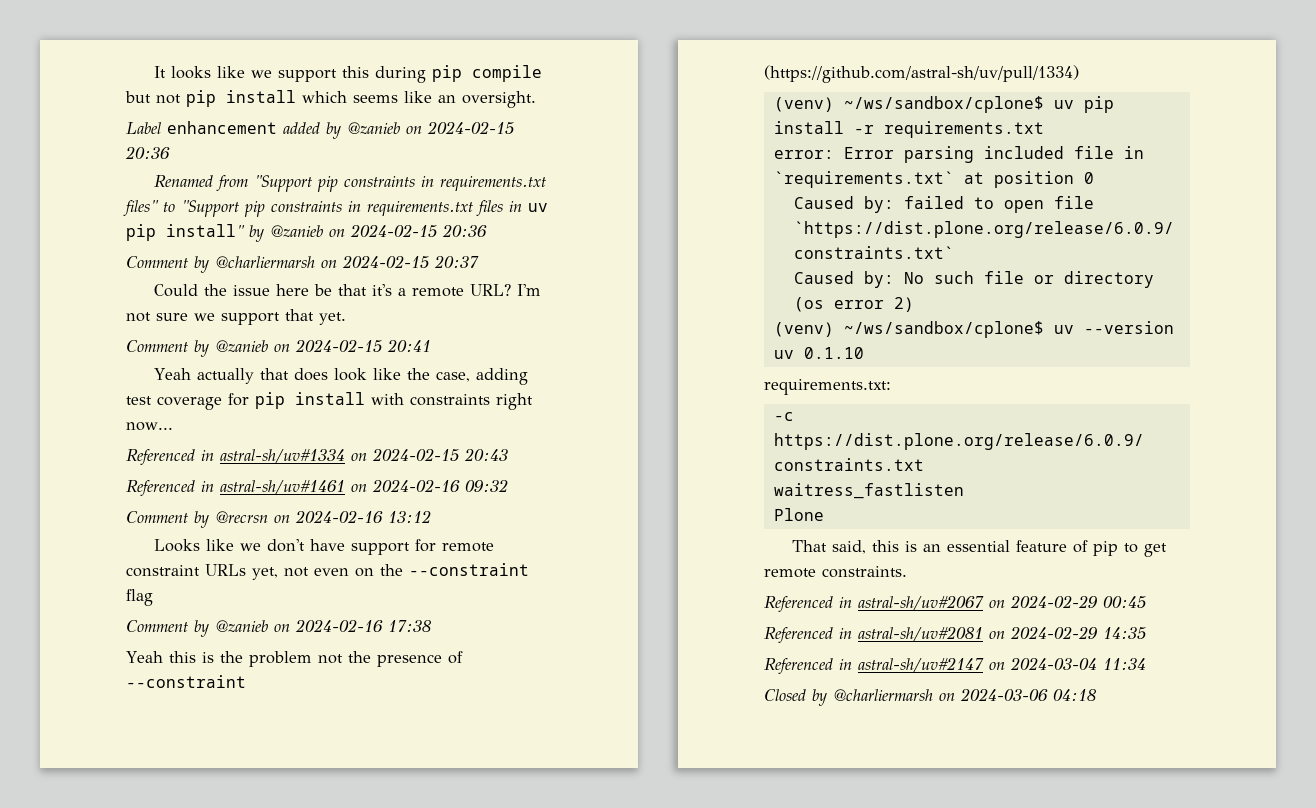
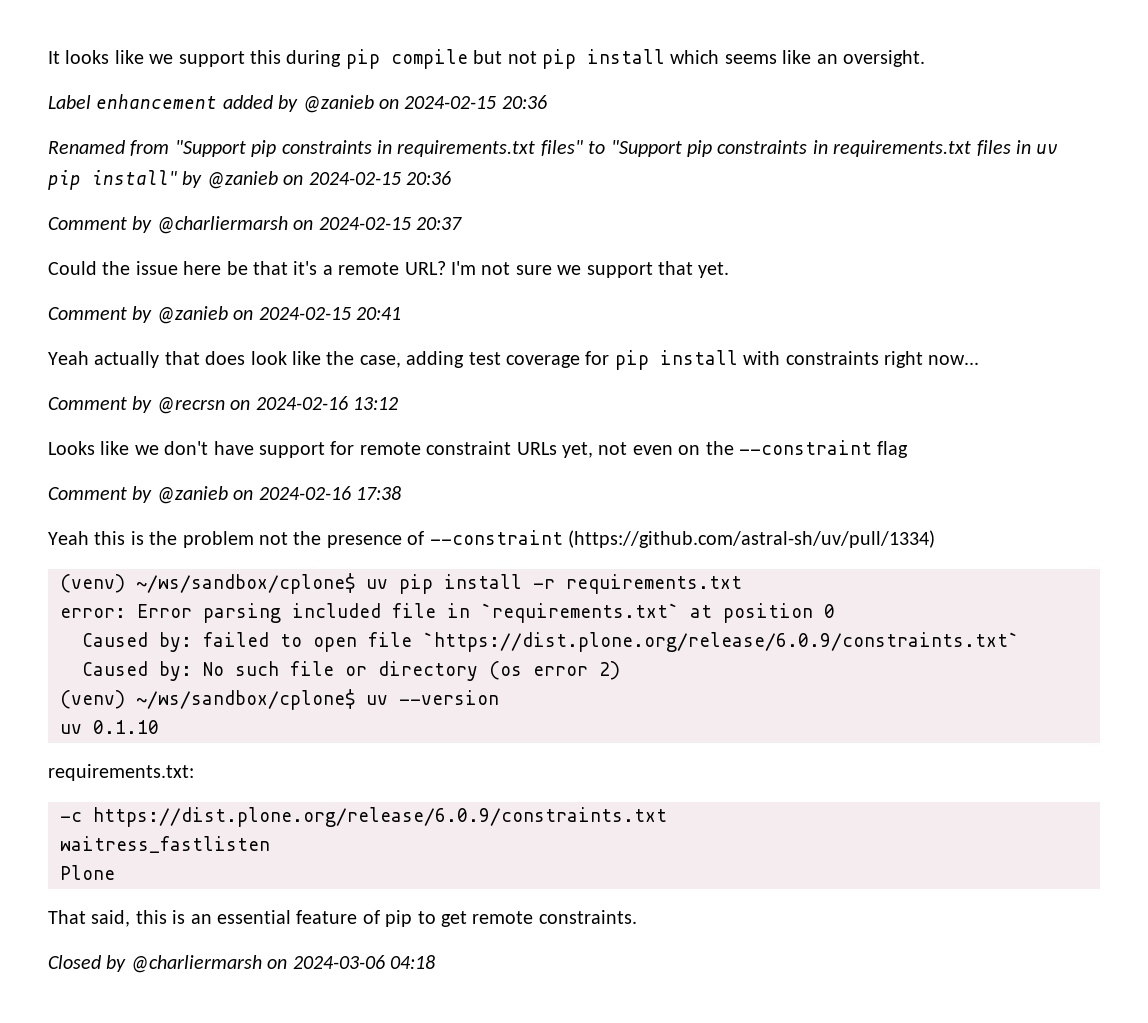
[126,448,508,466] [126,479,508,497] // Referenced in astral-sh/uv#1334 on 2024-02-15 20:43 // Referenced in astral-sh/uv#1461 on 2024-02-16 09:32 -> (980, 360) none
[764,595,1146,613] [764,626,1146,644] [764,657,1146,675] // Referenced in astral-sh/uv#2067 on 2024-02-29 00:45 // Referenced in astral-sh/uv#2081 on 2024-02-29 14:35 // Referenced in astral-sh/uv#2147 on 2024-03-04 11:34 -> (637, 917) none

